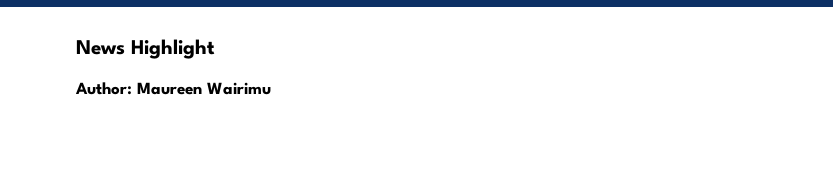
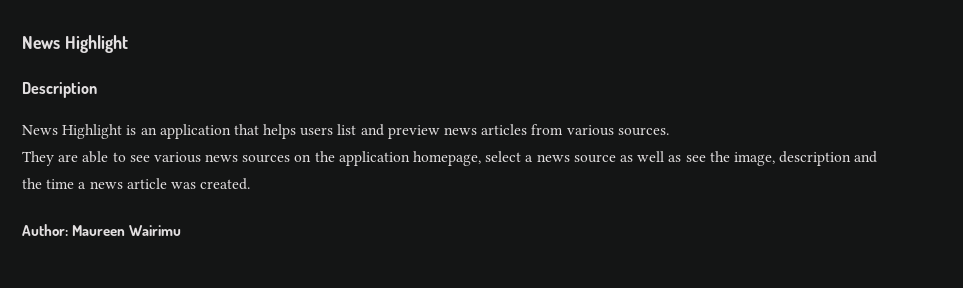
[76,39,215,59] News Highlight -> [22,35,128,53] [22,82,97,98] [22,124,669,139] [22,151,878,166] [22,178,251,190] News Highlight // Description // News Highlight is an application that helps users list and preview news articles from various sources. // They are able to see various news sources on the application homepage, select a news source as well as see the image, description and the time a news article was created.

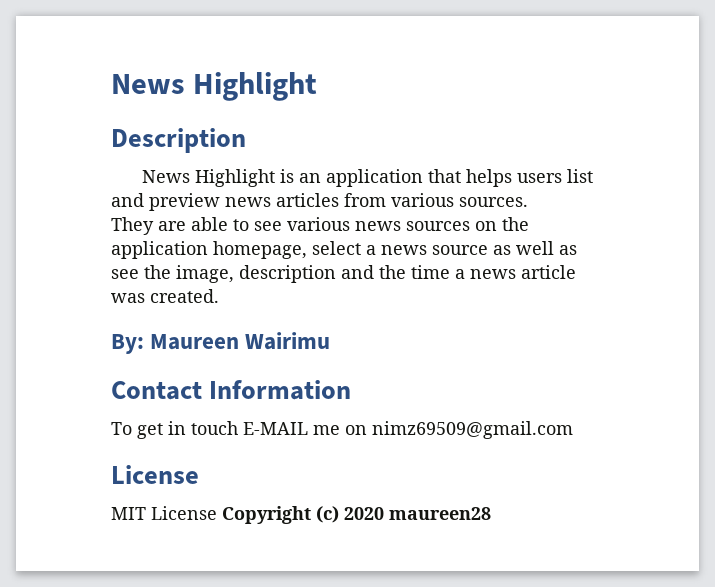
[22,224,68,236] Author: -> [111,334,144,354] By:
(182, 230) none -> [111,380,352,400] [111,421,573,439] [111,465,199,484] [111,506,491,524] // Contact Information // To get in touch E-MAIL me on nimz69509@gmail.com // License // MIT License Copyright (c) 2020 maureen28

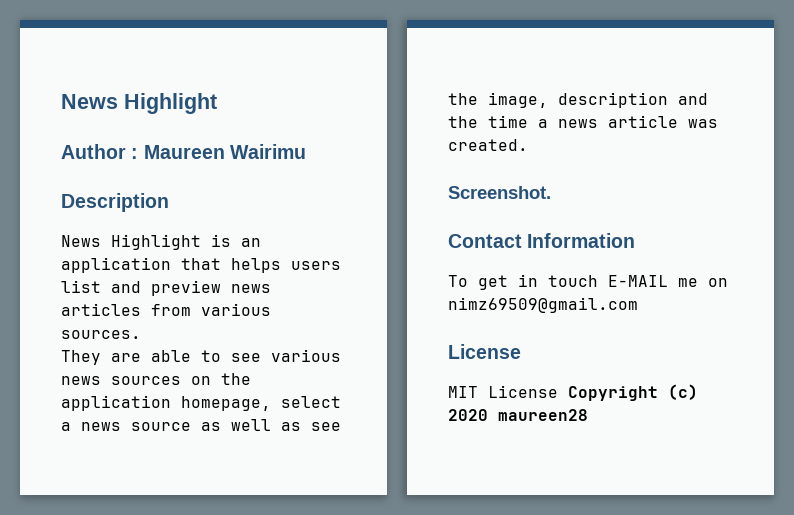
[111,72,318,101] News Highlight -> [61,93,217,114] [61,144,306,159] News Highlight // Author : Maureen Wairimu
[111,332,331,354] By: Maureen Wairimu -> [448,186,551,199] Screenshot.

